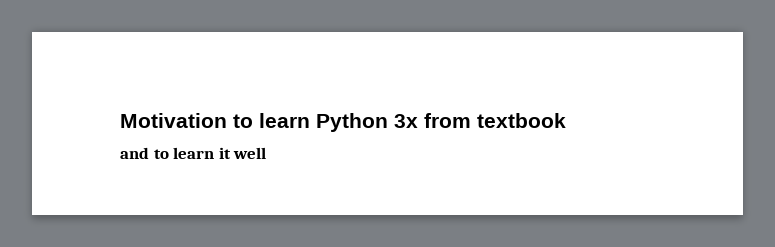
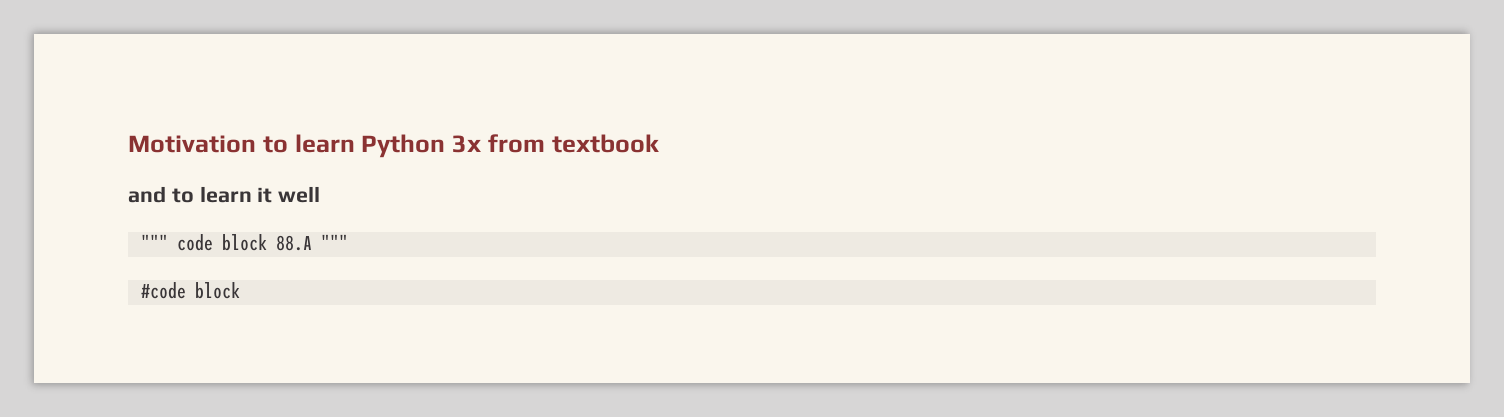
(267, 153) none -> [140,234,348,251] [140,282,240,299] // """ code block 88.A """ // #code block

